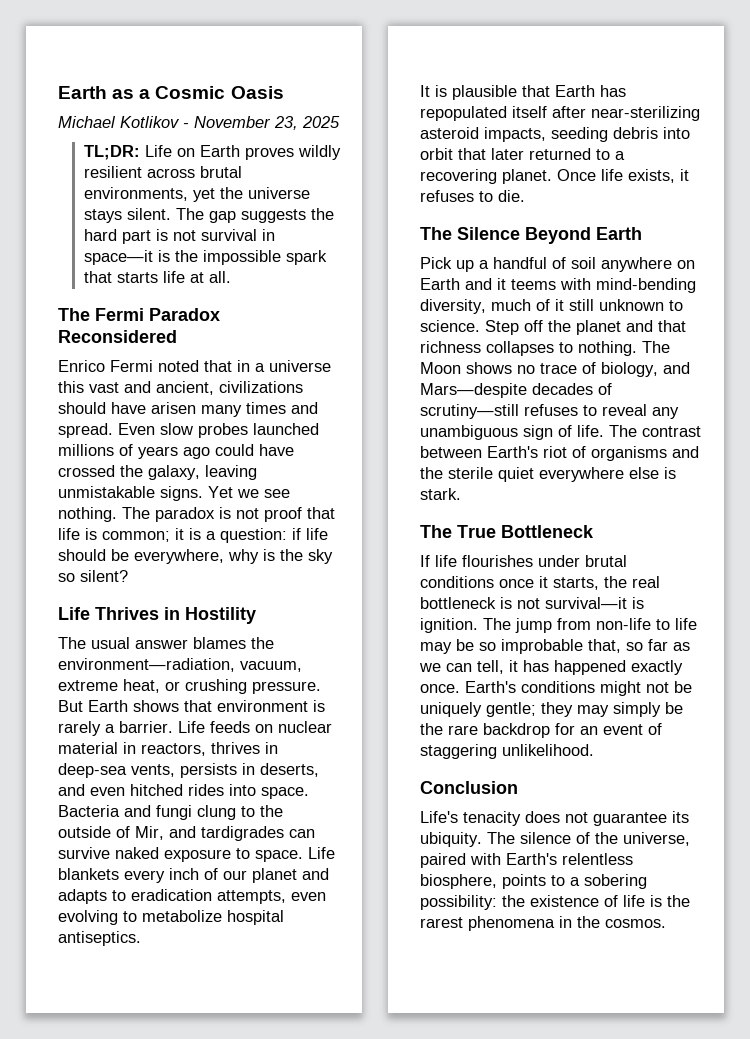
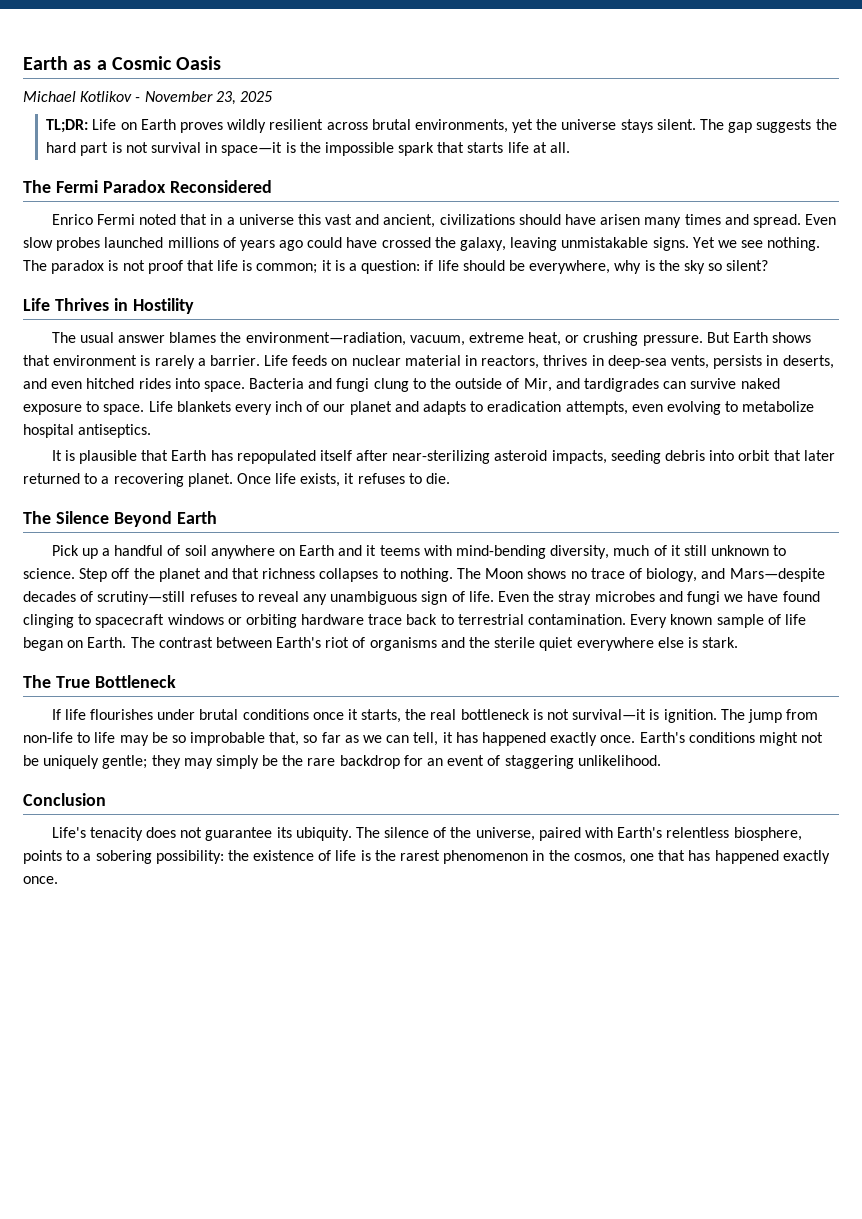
(604, 431) none -> [498,591,820,605] [23,614,806,628] [23,637,127,651] Even the stray microbes and fungi we have found clinging to spacecraft windows or orbiting hardware trace back to terrestrial contamination. Every known sample of life began on Earth.
[468,916,555,931] phenomena -> [443,850,529,864] phenomenon
[605,919,666,928] cosmos. -> [573,850,830,864] [23,876,58,884] cosmos, one that has happened exactly once.

